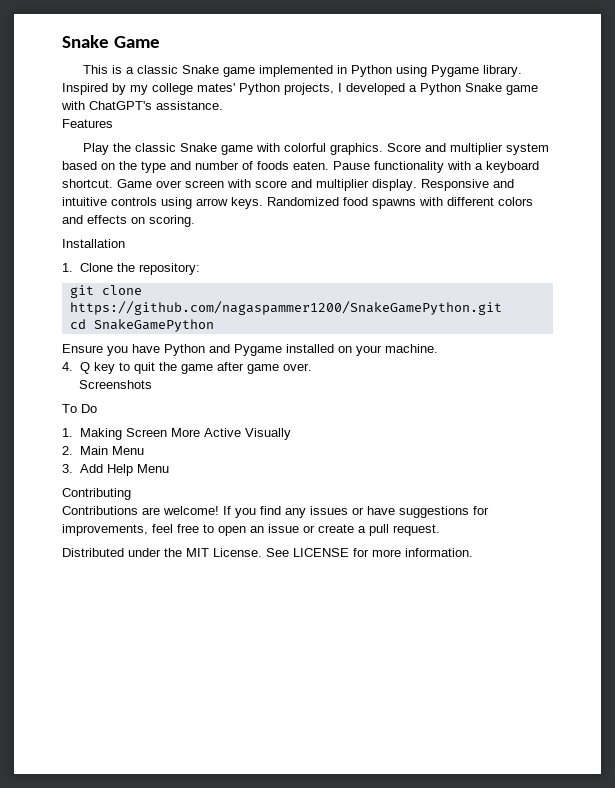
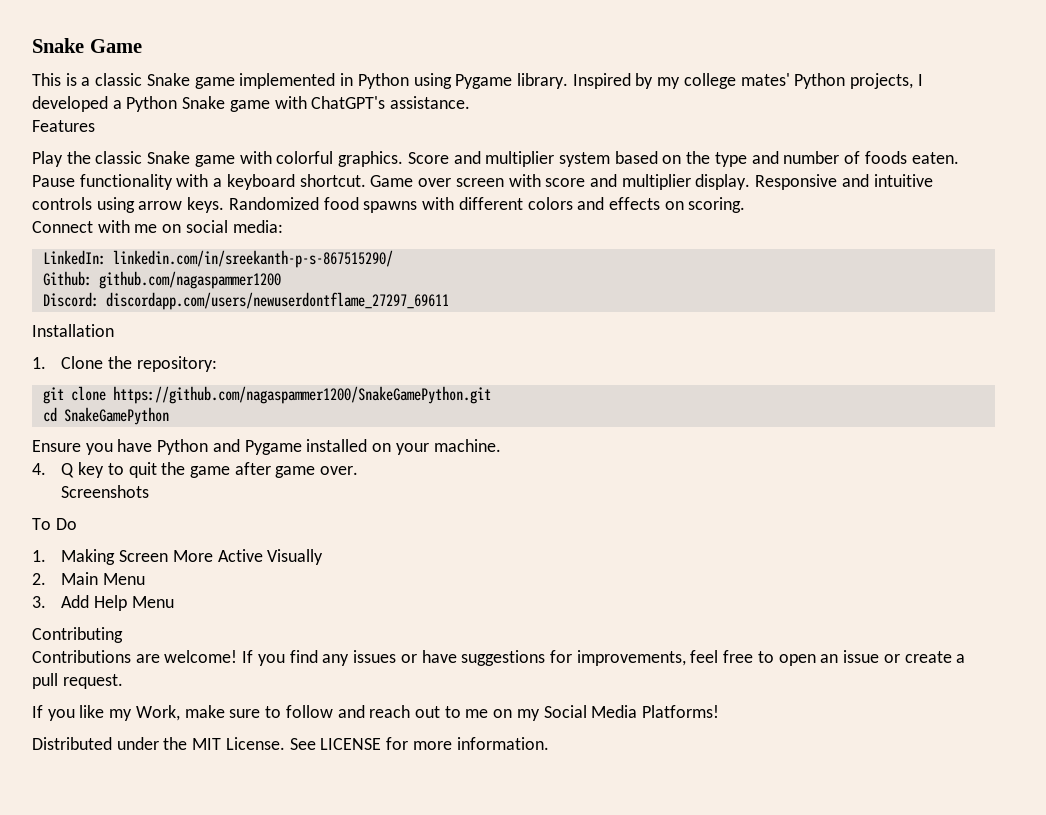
(195, 221) none -> [32,220,283,233] [42,250,393,268] [42,271,281,289] [42,292,449,310] // Connect with me on social media: // LinkedIn: linkedin.com/in/sreekanth-p-s-867515290/ // Github: github.com/nagaspammer1200 // Discord: discordapp.com/users/newuserdontflame_27297_69611
(440, 530) none -> [32,705,720,721] // If you like my Work, make sure to follow and reach out to me on my Social Media Platforms!

